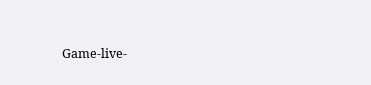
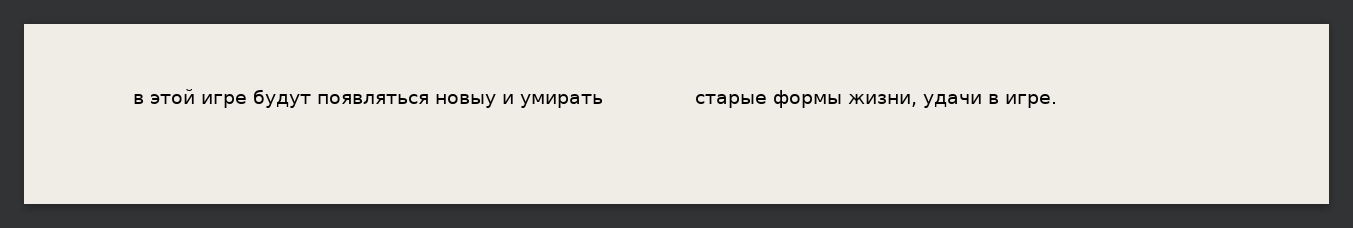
[62,48,127,58] Game-live- -> [132,89,1057,108] в этой игре будут появляться новыу и умирать старые формы жизни, удачи в игре.

